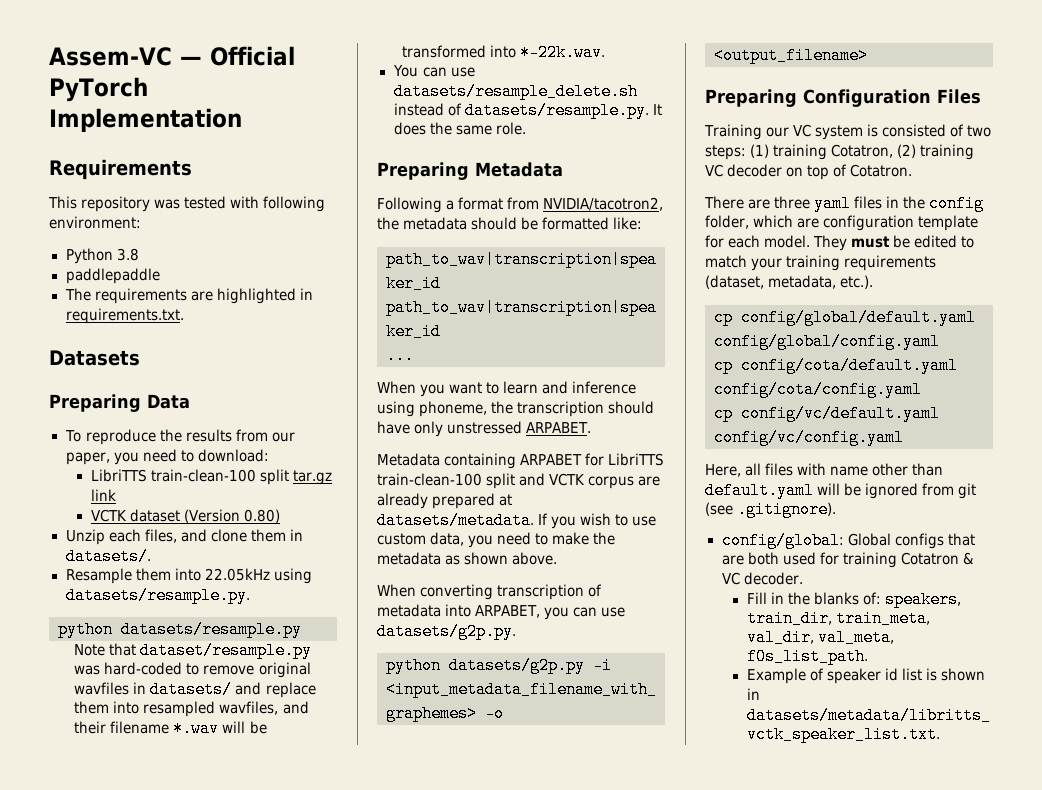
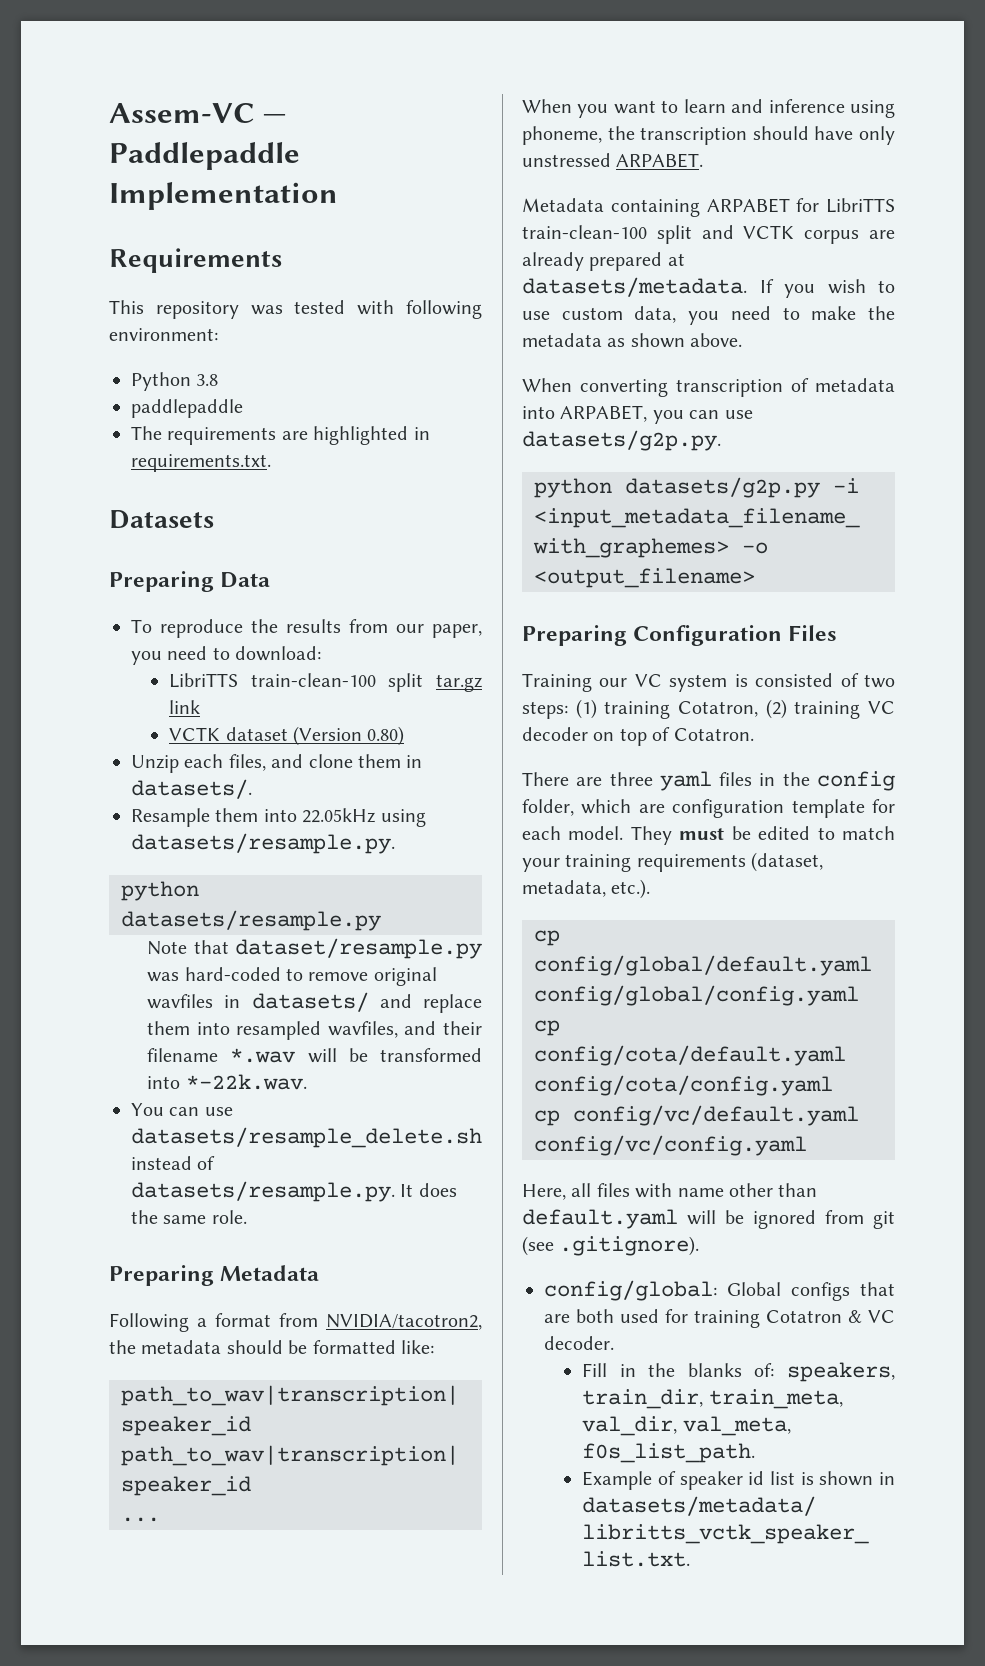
[209,46,295,66] [49,77,148,102] Official PyTorch -> [109,142,300,170] Paddlepaddle

